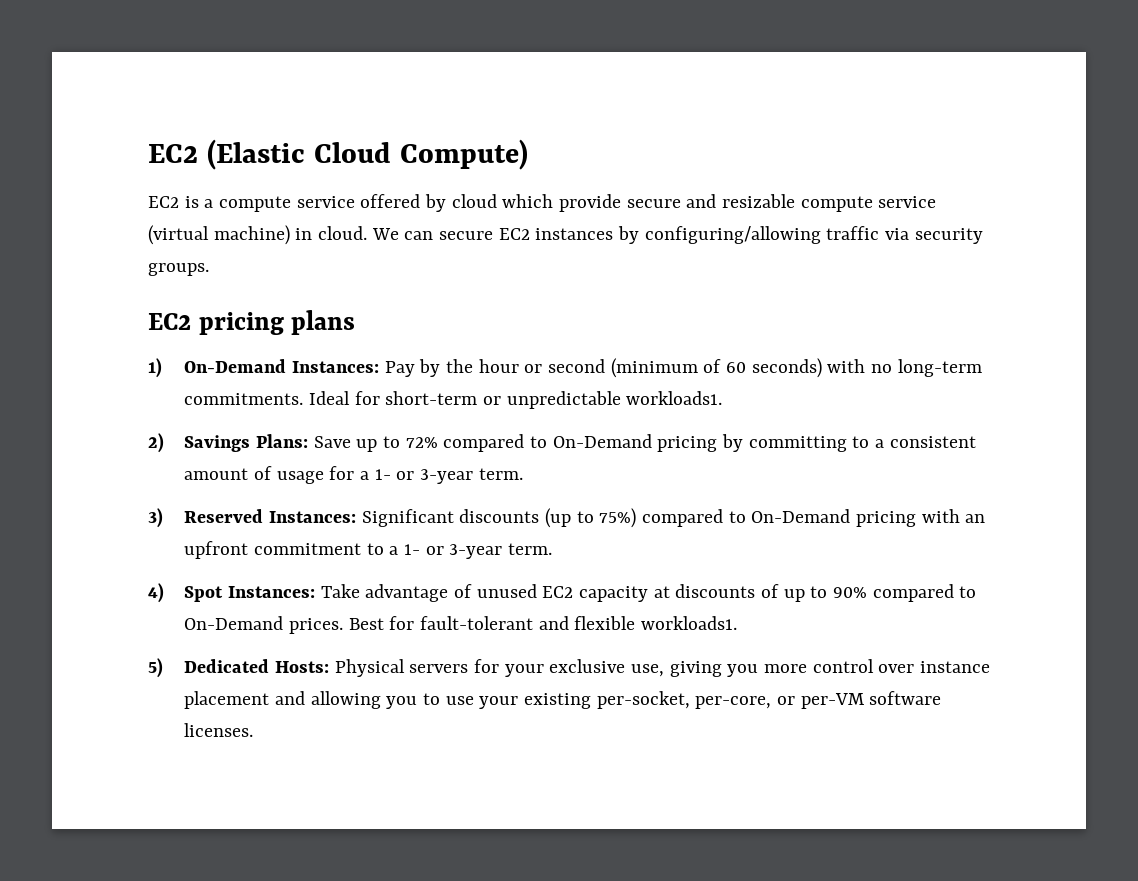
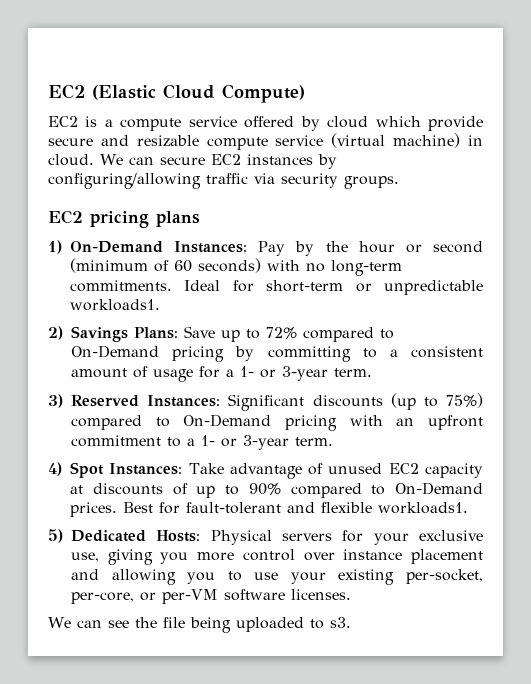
(254, 730) none -> [48,617,351,633] // We can see the file being uploaded to s3.

